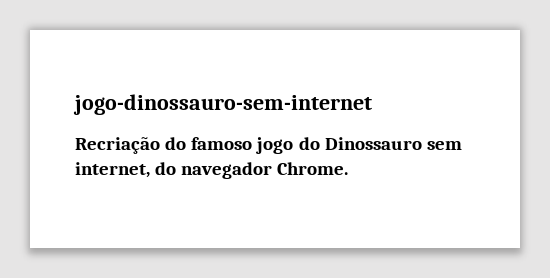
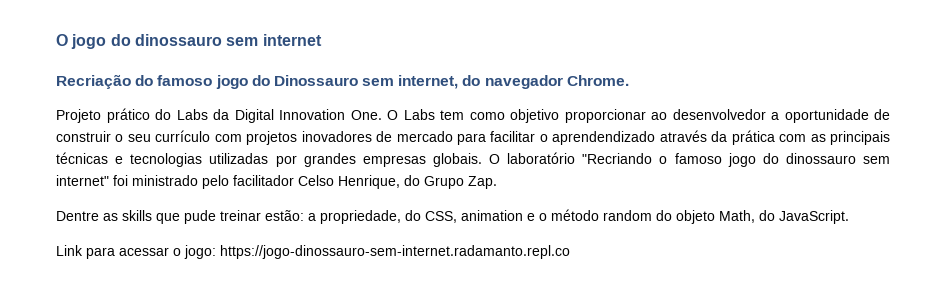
[73,94,372,115] jogo-dinossauro-sem-internet -> [56,34,322,49] O jogo do dinossauro sem internet
(349, 168) none -> [56,108,890,123] [56,130,891,145] [56,152,890,167] [56,175,497,189] [56,209,849,224] [56,245,570,259] // Projeto prático do Labs da Digital Innovation One. O Labs tem como objetivo proporcionar ao desenvolvedor a oportunidade de construir o seu currículo com projetos inovadores de mercado para facilitar o aprendendizado através da prática com as principais técnicas e tecnologias utilizadas por grandes empresas globais. O laboratório "Recriando o famoso jogo do dinossauro sem internet" foi ministrado pelo facilitador Celso Henrique, do Grupo Zap. // Dentre as skills que pude treinar estão: a propriedade, do CSS, animation e o método random do objeto Math, do JavaScript. // Link para acessar o jogo: https://jogo-dinossauro-sem-internet.radamanto.repl.co

